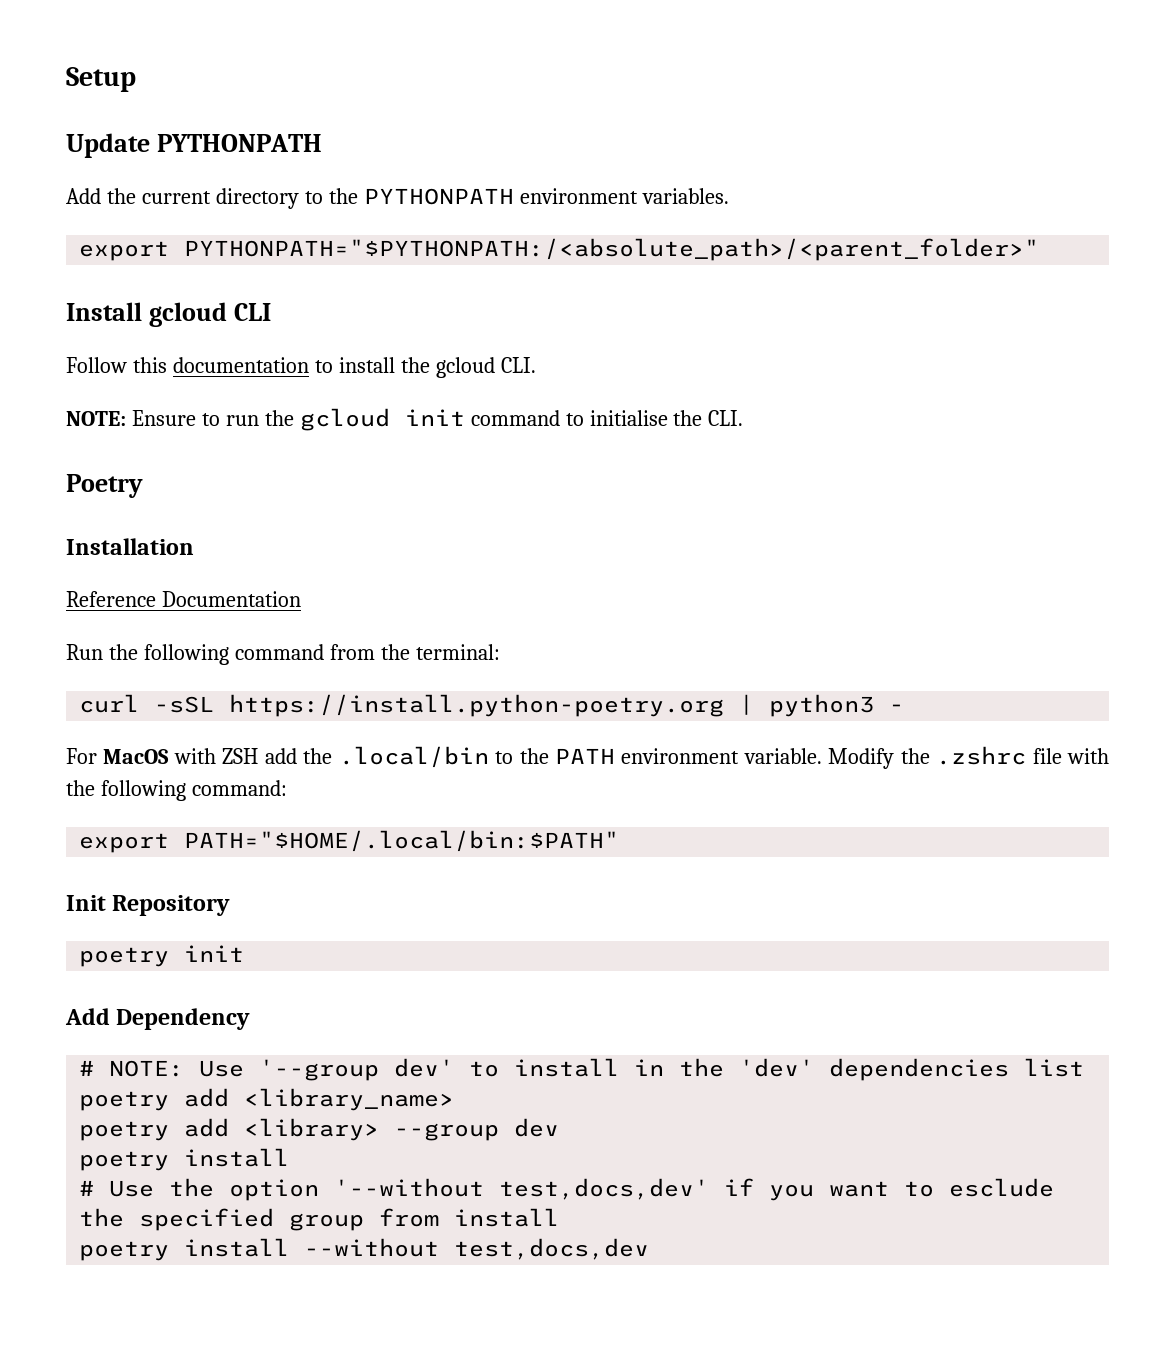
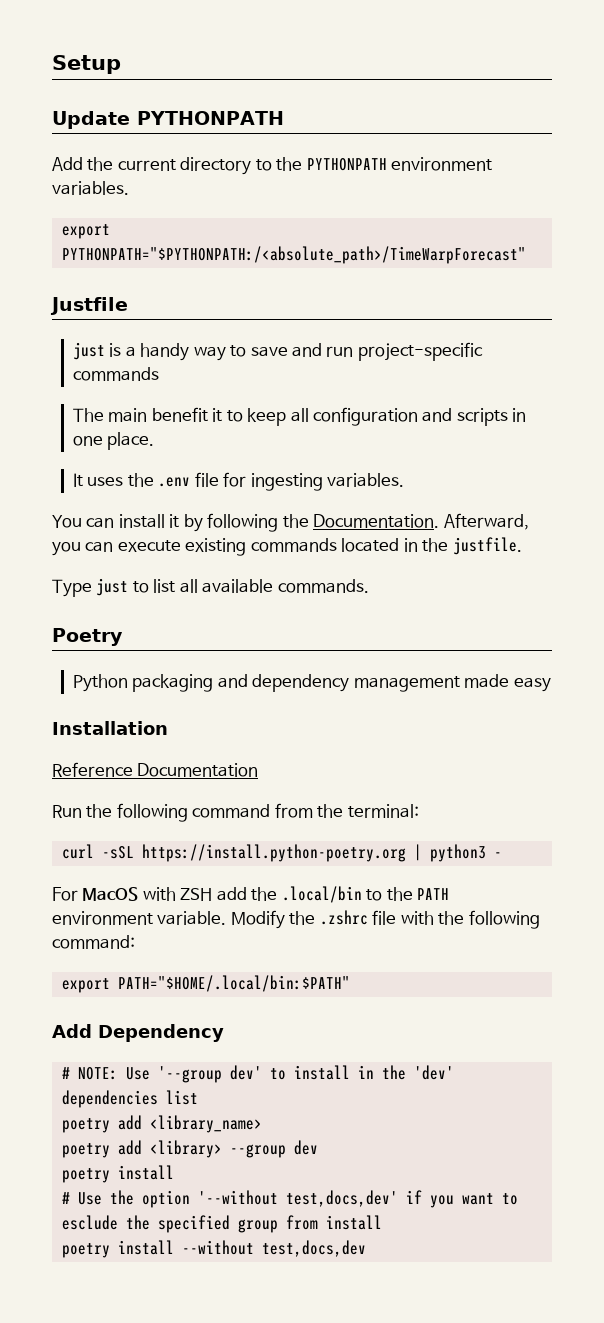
[184,238,1040,261] [66,302,271,327] [66,357,536,378] [66,408,744,431] [66,474,143,498] PYTHONPATH="$PYTHONPATH:/<absolute_path>/<parent_folder>" // Install gcloud CLI // Follow this documentation to install the gcloud CLI. // NOTE: Ensure to run the gcloud init command to initialise the CLI. // Poetry -> [61,246,526,264] [50,297,128,315] [72,342,483,361] [72,367,159,381] [72,407,527,426] [72,432,155,450] [72,472,405,491] [52,513,529,532] [52,537,522,556] [52,578,369,597] [52,628,123,646] [72,674,551,692] PYTHONPATH="$PYTHONPATH:/<absolute_path>/TimeWarpForecast" // Justfile // just is a handy way to save and run project-specific commands // The main benefit it to keep all configuration and scripts in one place. // It uses the .env file for ingesting variables. // You can install it by following the Documentation. Afterward, you can execute existing commands located in the justfile. // Type just to list all available commands. // Poetry // Python packaging and dependency management made easy
[66,895,231,916] [79,945,245,967] // Init Repository // poetry init -> (350, 983) none

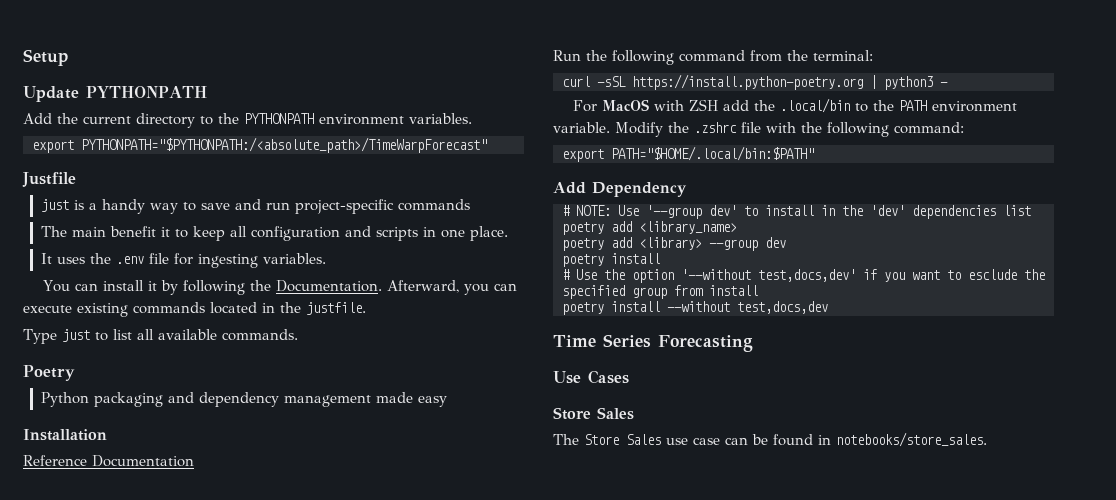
(366, 1248) none -> [553,334,753,352] [553,370,629,384] [553,407,634,420] [553,432,987,447] // Time Series Forecasting // Use Cases // Store Sales // The Store Sales use case can be found in notebooks/store_sales.

